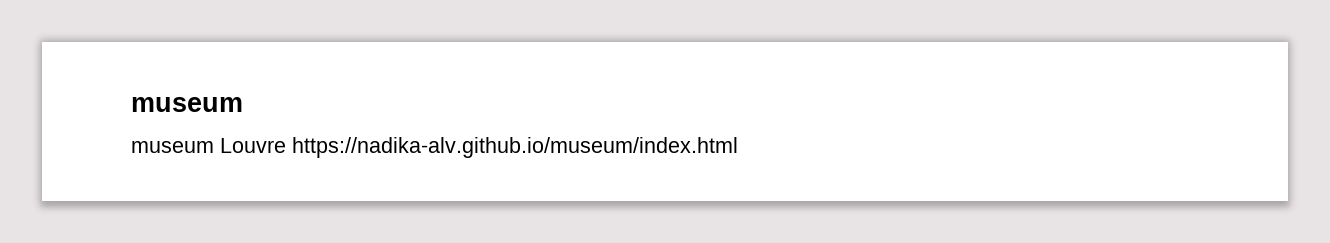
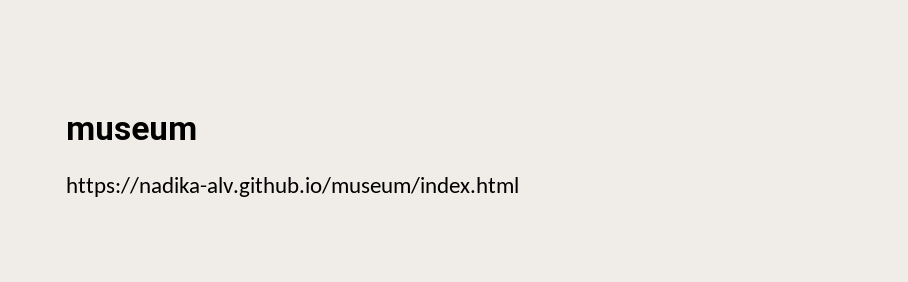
[131,138,286,153] museum Louvre -> (197, 131) none

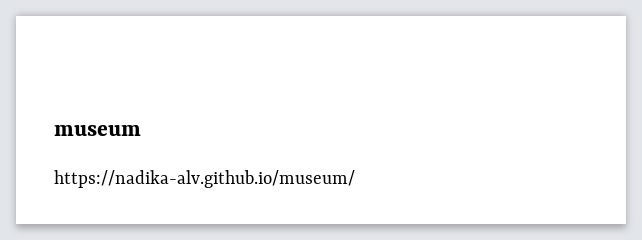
[66,177,519,197] https://nadika-alv.github.io/museum/index.html -> [54,170,355,188] https://nadika-alv.github.io/museum/

